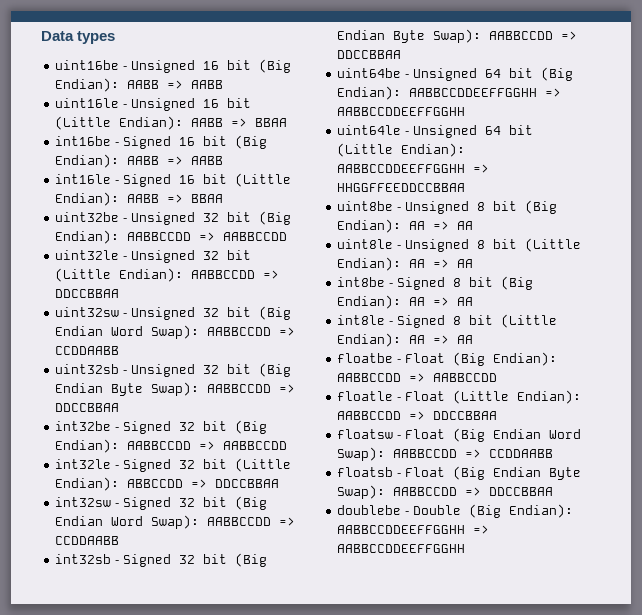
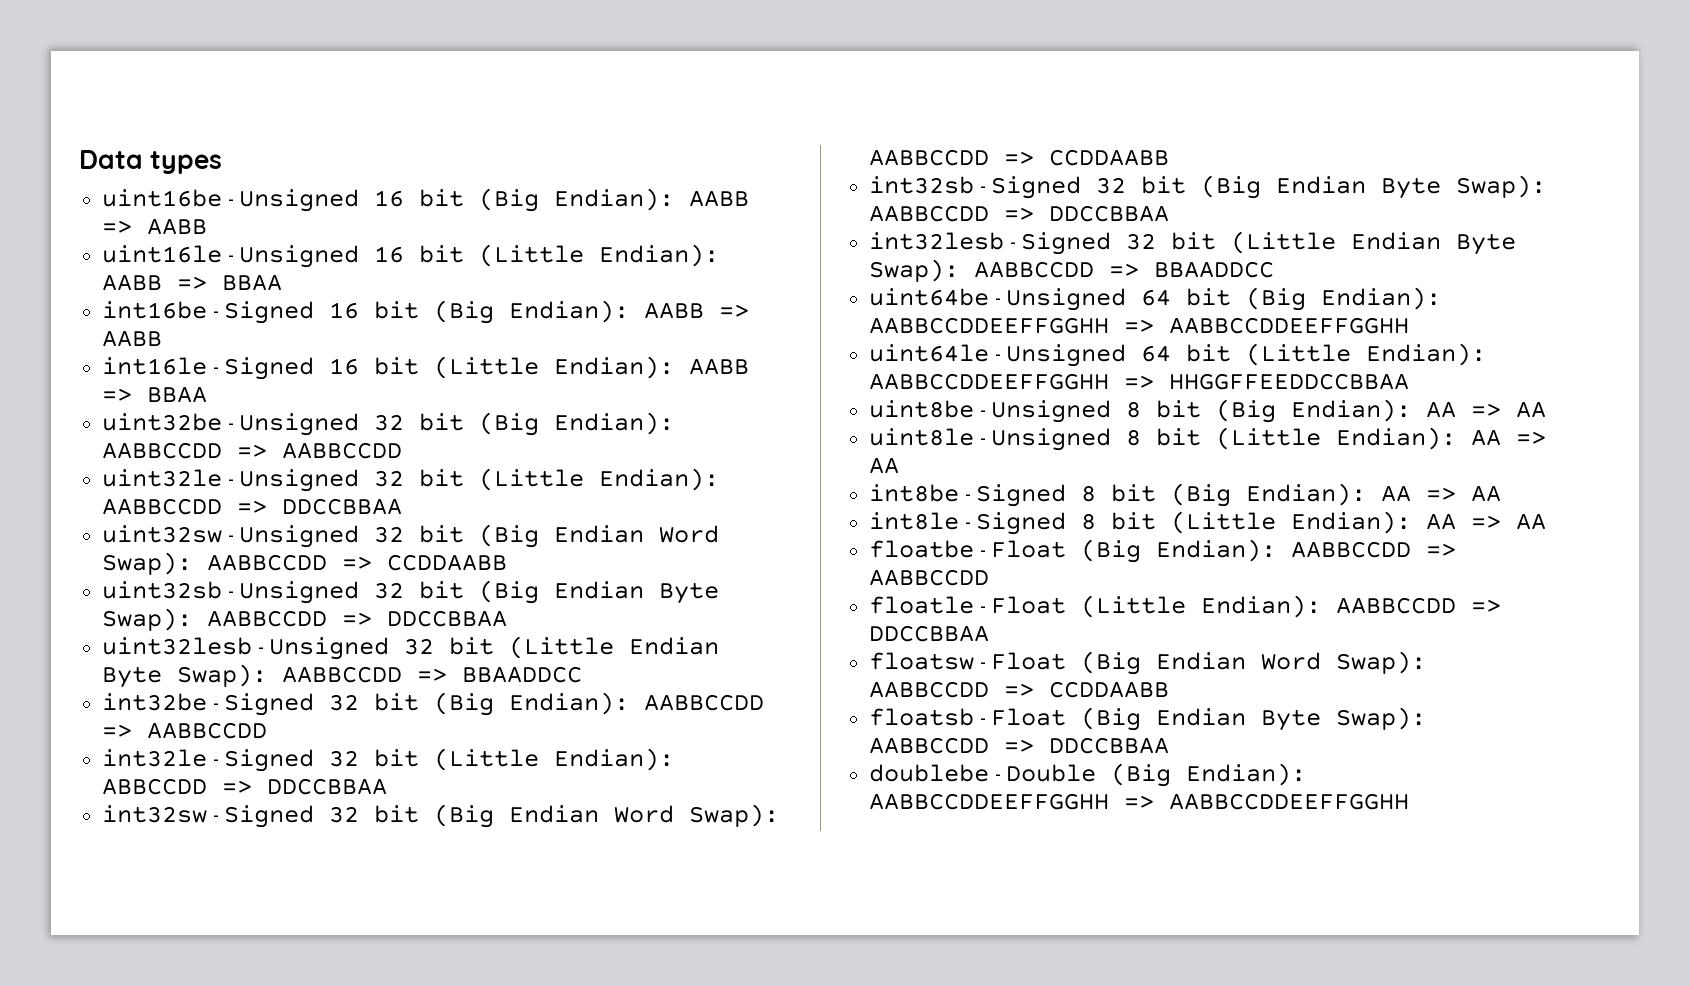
(120, 407) none -> [102,636,720,660] [102,664,583,688] // uint32lesb - Unsigned 32 bit (Little Endian Byte Swap): AABBCCDD => BBAADDCC
(402, 54) none -> [869,231,1517,255] [869,259,1275,282] // int32lesb - Signed 32 bit (Little Endian Byte Swap): AABBCCDD => BBAADDCC

